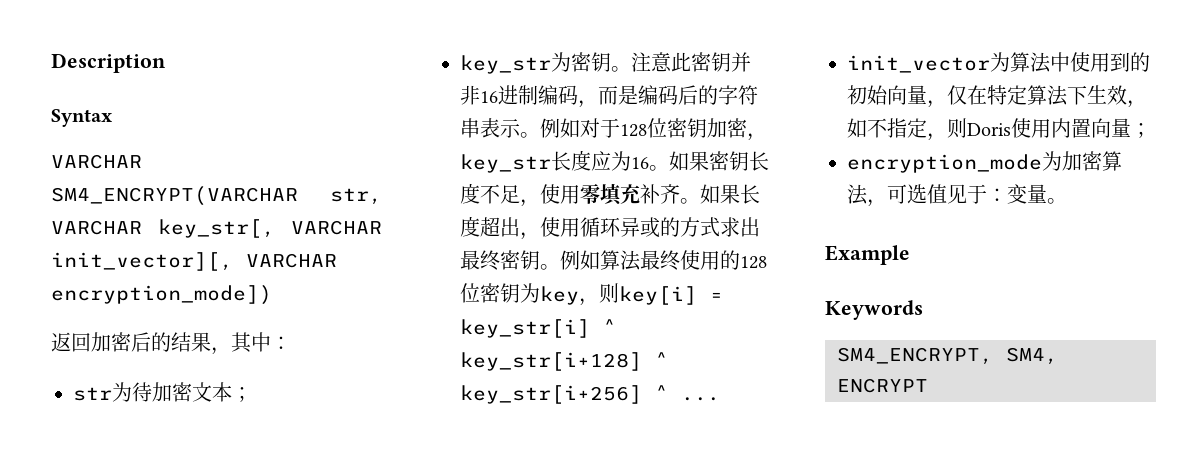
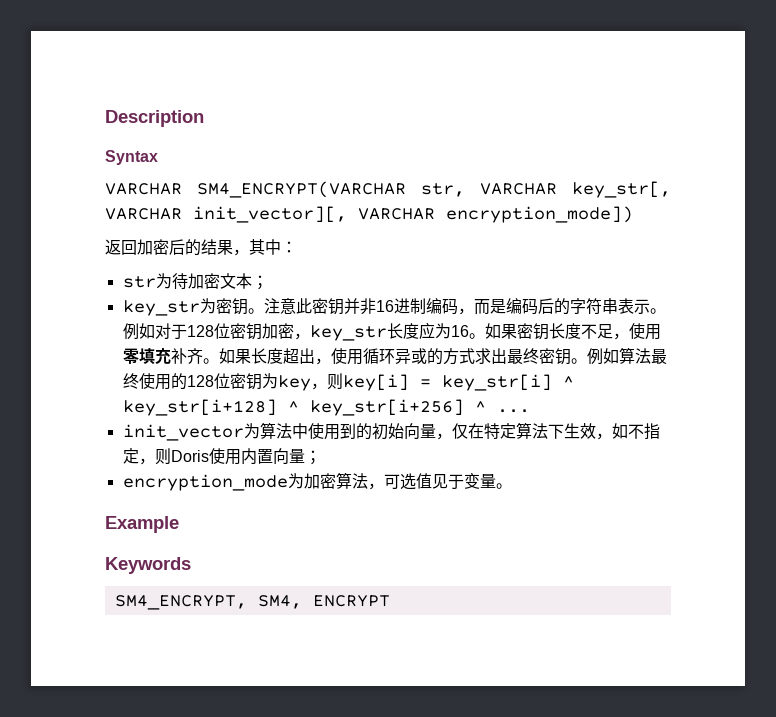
[987,188,1007,202] ： -> (464, 481) none

